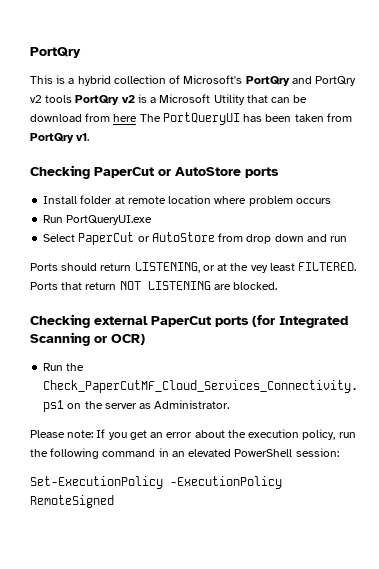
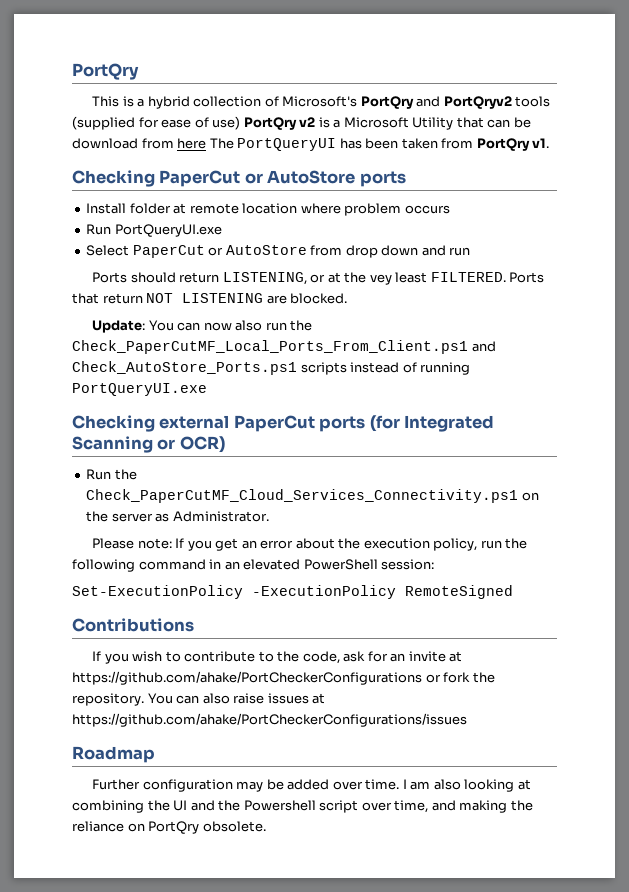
[315,76,357,86] [30,95,73,103] PortQry v2 tools -> [443,96,551,109] [72,116,241,130] PortQryv2 tools (supplied for ease of use)
(278, 286) none -> [92,320,313,333] [72,340,496,354] [72,361,471,375] [72,383,207,396] // Update: You can now also run the Check_PaperCutMF_Local_Ports_From_Client.ps1 and Check_AutoStore_Ports.ps1 scripts instead of running PortQueryUI.exe
(114, 501) none -> [72,618,194,632] [92,651,463,664] [72,671,495,685] [72,693,326,706] [72,713,467,727] [72,746,155,763] [92,779,531,792] [72,800,533,813] [72,821,266,834] // Contributions // If you wish to contribute to the code, ask for an invite at https://github.com/ahake/PortCheckerConfigurations or fork the repository. You can also raise issues at https://github.com/ahake/PortCheckerConfigurations/issues // Roadmap // Further configuration may be added over time. I am also looking at combining the UI and the Powershell script over time, and making the reliance on PortQry obsolete.

